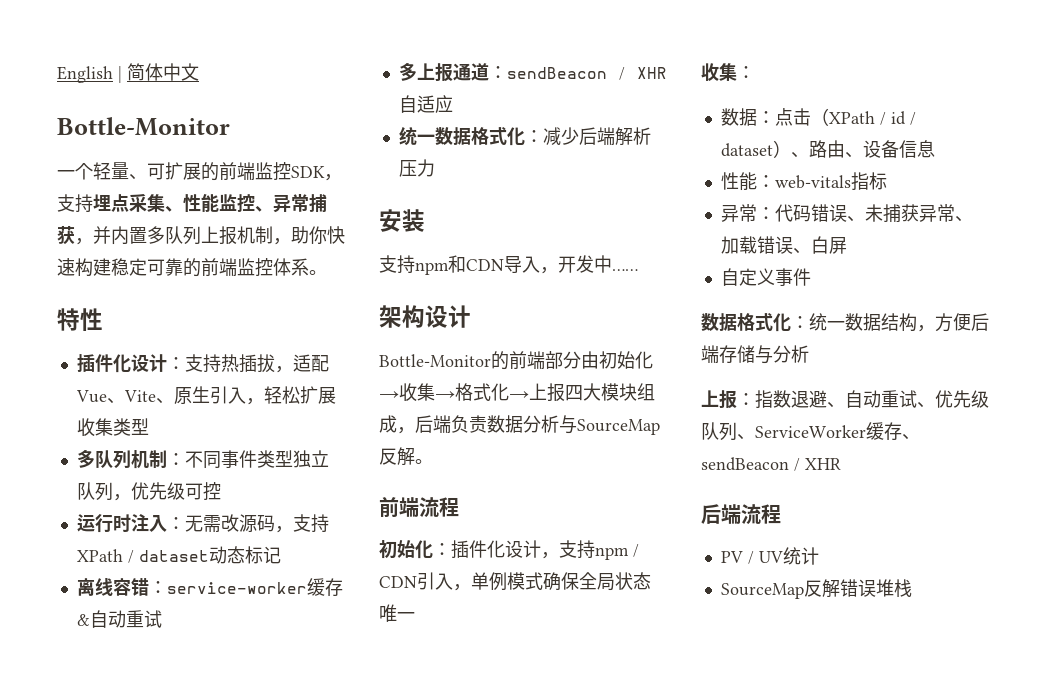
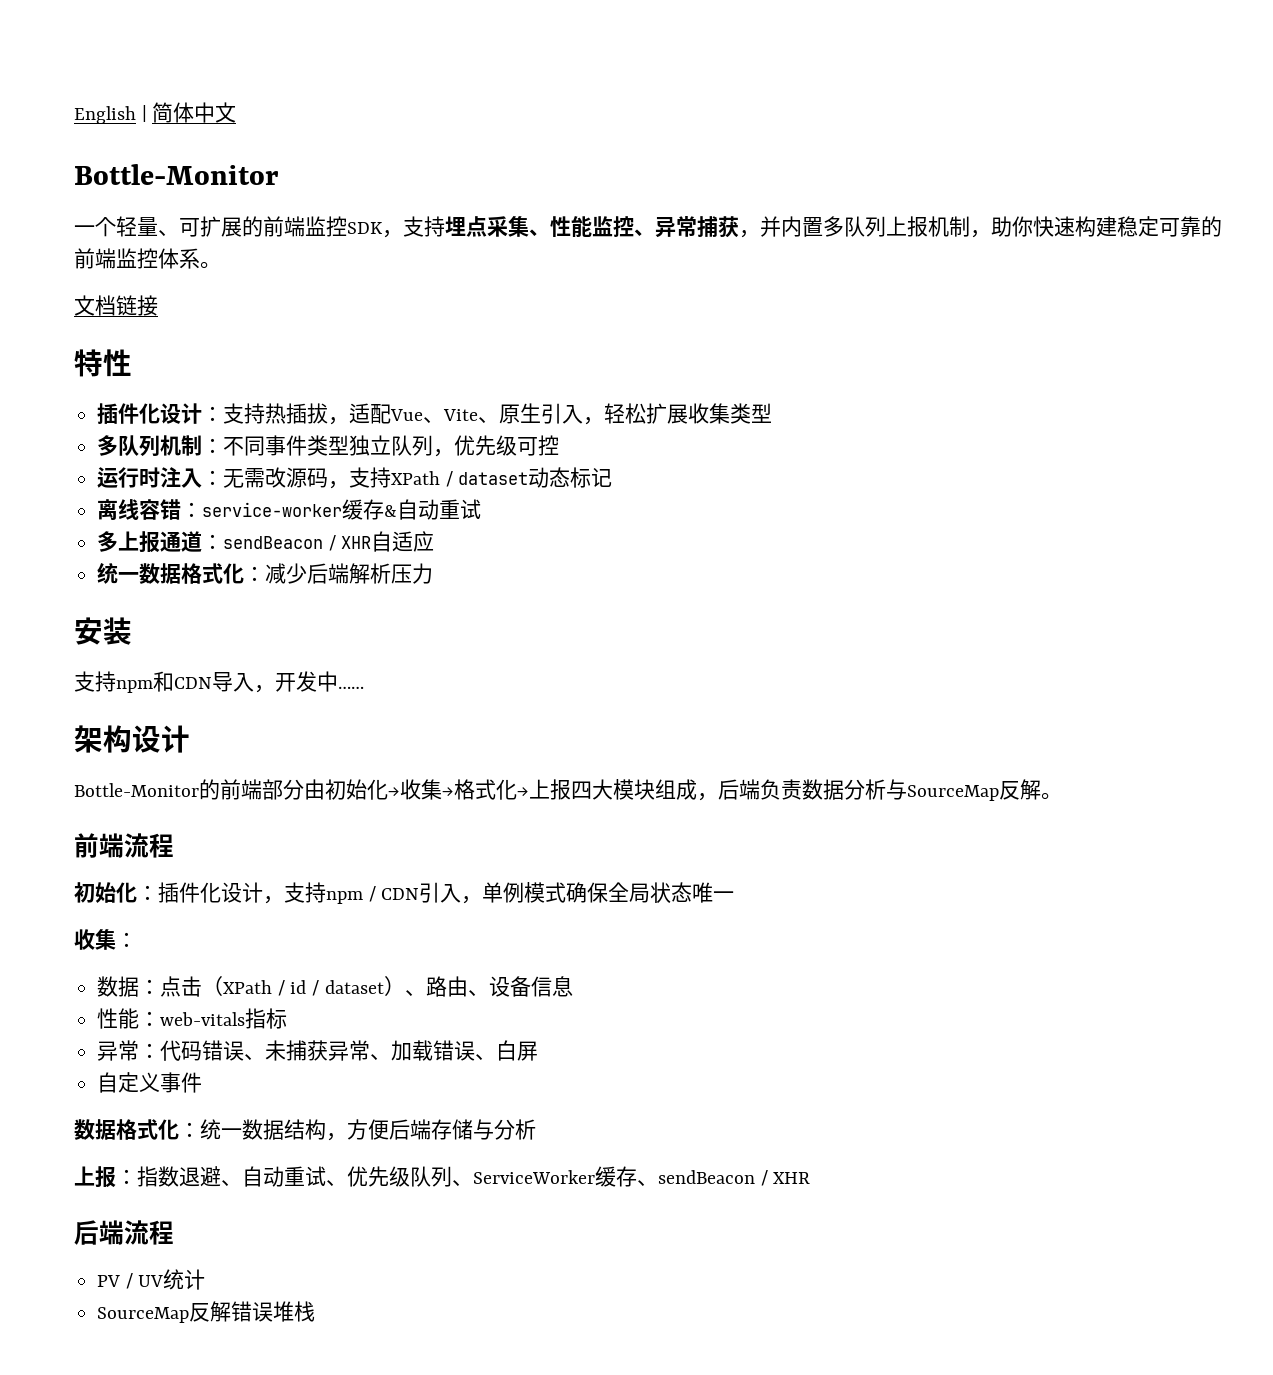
(327, 272) none -> [74,295,158,316] // 文档链接

